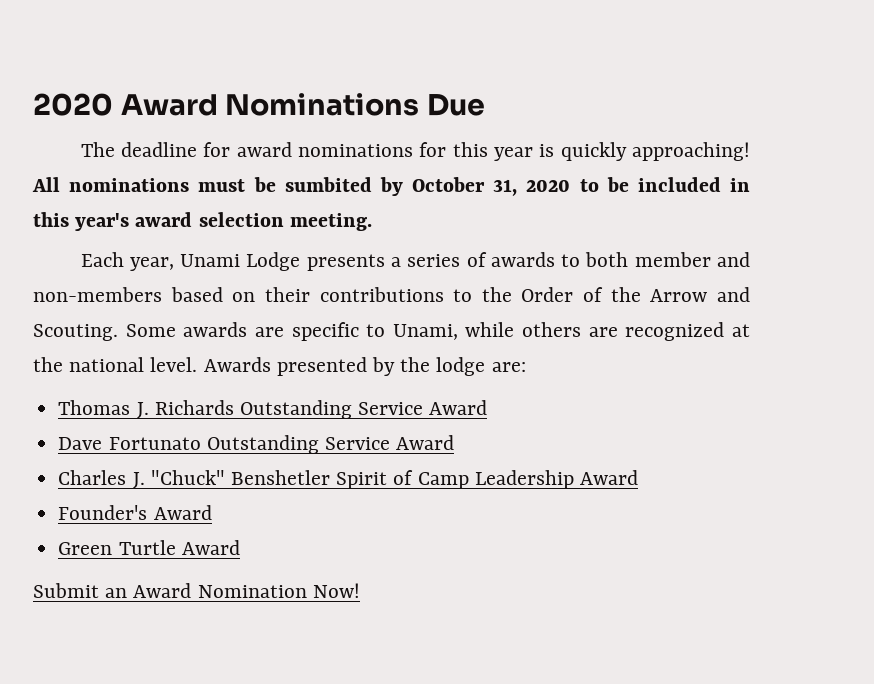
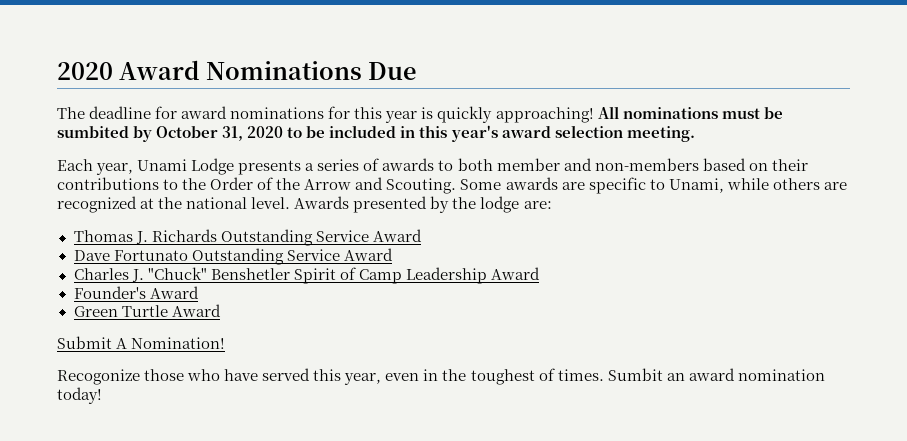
[105,583,360,598] an Award Nomination Now! -> [116,337,226,349] [57,368,825,385] [57,387,102,404] A Nomination! // Recogonize those who have served this year, even in the toughest of times. Sumbit an award nomination today!

